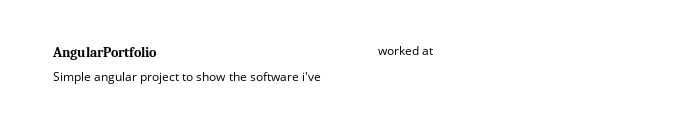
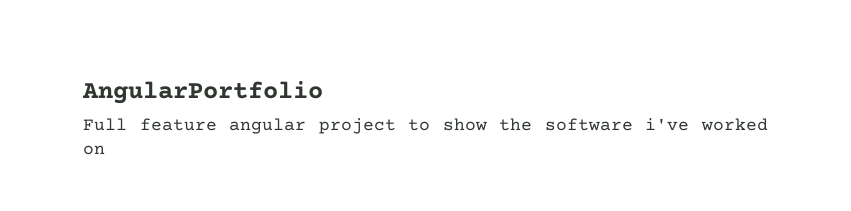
[53,72,91,84] Simple -> [83,118,217,131] Full feature
[422,48,434,55] at -> [83,145,105,155] on

